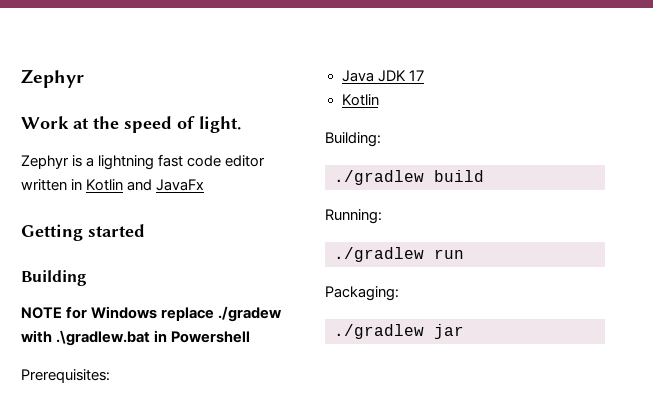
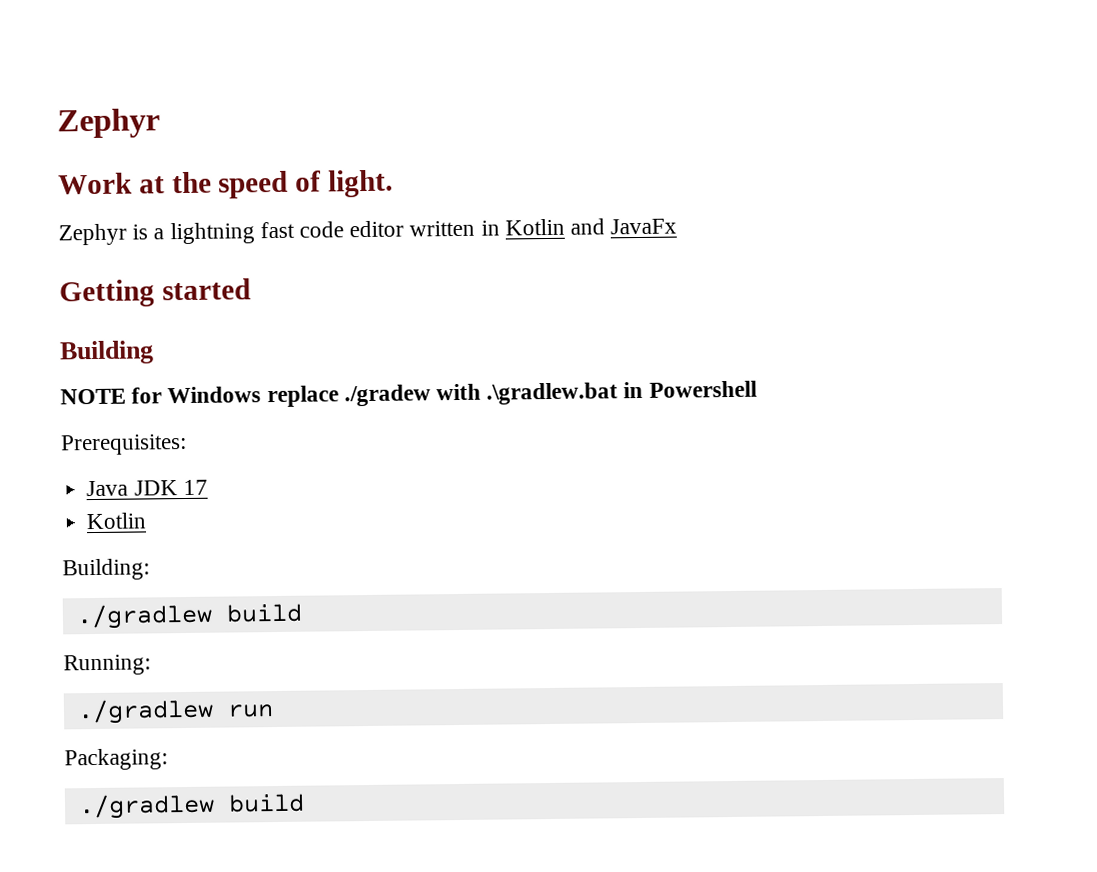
[434,324,464,339] jar -> [227,793,305,813] build

